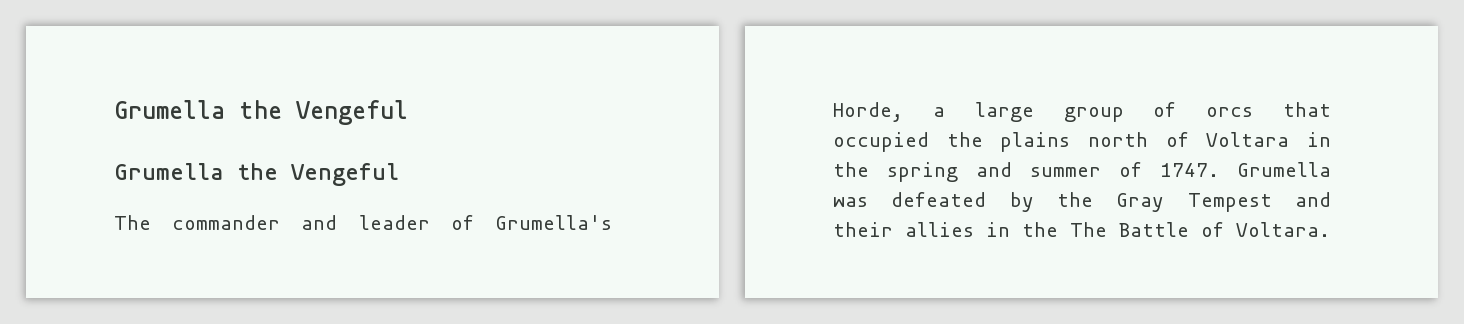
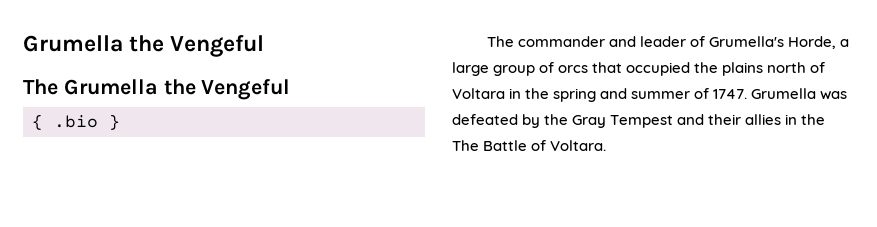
[114,100,408,125] [114,163,399,186] Grumella the Vengeful // Grumella the Vengeful -> [23,35,265,57] [23,79,291,100] [32,114,120,130] Grumella the Vengeful // The Grumella the Vengeful // { .bio }

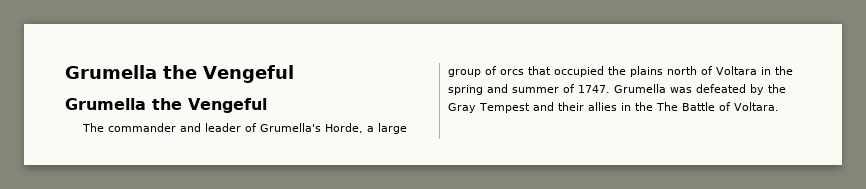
[23,35,265,57] [23,79,291,100] [32,114,120,130] Grumella the Vengeful // The Grumella the Vengeful // { .bio } -> [65,65,294,83] [65,98,267,113] Grumella the Vengeful // Grumella the Vengeful

